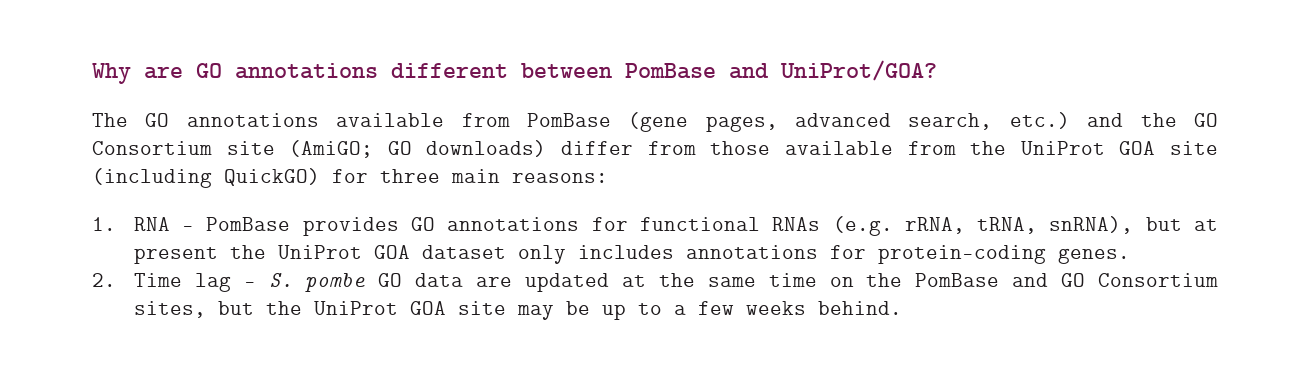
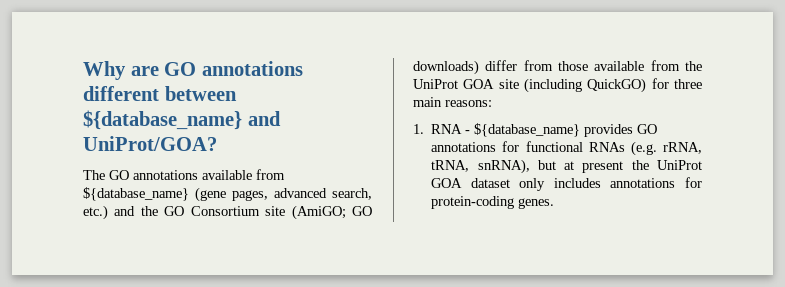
[625,63,716,79] PomBase -> [83,110,242,130] ${database_name}
[526,113,611,127] PomBase -> [83,187,189,201] ${database_name}
[206,217,291,231] PomBase -> [474,123,581,137] ${database_name}
[92,273,1218,292] [133,301,902,320] // 2. Time lag - S. pombe GO data are updated at the same time on the PomBase and GO Consortium sites, but the UniProt GOA site may be up to a few weeks behind. -> (555, 203) none

